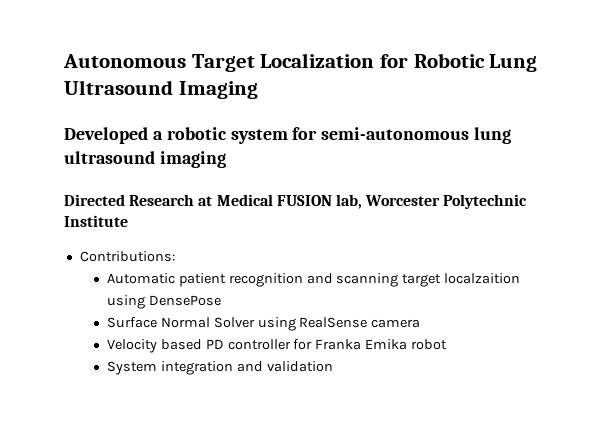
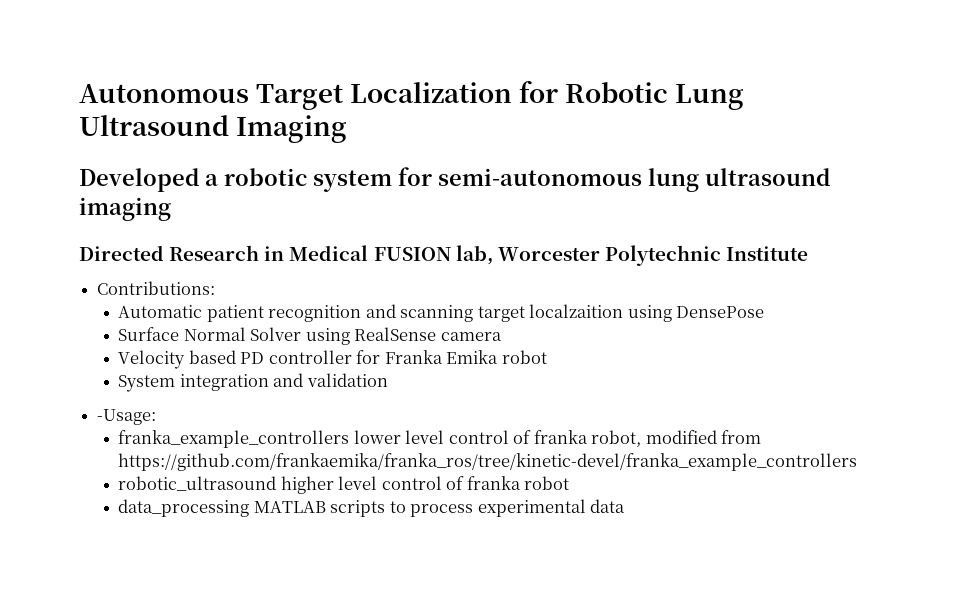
[198,196,213,206] at -> [264,246,285,261] in
(333, 366) none -> [97,409,157,425] [118,430,762,448] [118,453,858,471] [118,476,570,494] [118,499,626,517] // -Usage: // franka_example_controllers lower level control of franka robot, modified from https://github.com/frankaemika/franka_ros/tree/kinetic-devel/franka_example_controllers // robotic_ultrasound higher level control of franka robot // data_processing MATLAB scripts to process experimental data

